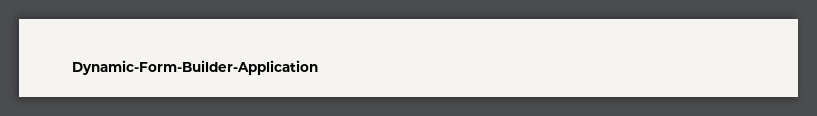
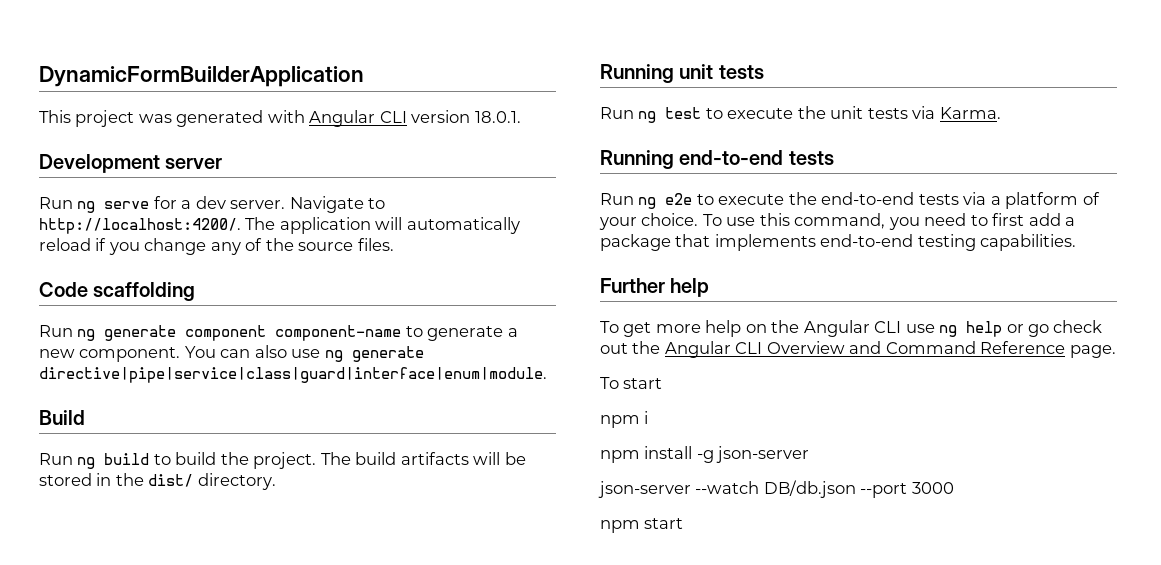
[72,60,318,75] Dynamic-Form-Builder-Application -> [39,66,364,87] [39,110,521,127] [39,154,223,173] [39,196,386,213] [39,217,520,234] [39,238,394,255] [39,282,196,301] [39,325,518,341] [39,345,424,362] [39,367,547,383] [39,410,85,425] [39,452,526,469] [39,473,276,490] [600,64,764,83] [600,106,1001,123] [600,150,834,169] [600,192,1100,209] [599,213,1076,230] [600,234,1077,251] [600,278,710,297] [600,320,1103,337] [600,341,1116,358] [600,377,663,389] [600,411,649,428] [600,446,810,463] [598,480,954,498] [600,518,684,533] DynamicFormBuilderApplication // This project was generated with Angular CLI version 18.0.1. // Development server // Run ng serve for a dev server. Navigate to http://localhost:4200/. The application will automatically reload if you change any of the source files. // Code scaffolding // Run ng generate component component-name to generate a new component. You can also use ng generate directive|pipe|service|class|guard|interface|enum|module. // Build // Run ng build to build the project. The build artifacts will be stored in the dist/ directory. // Running unit tests // Run ng test to execute the unit tests via Karma. // Running end-to-end tests // Run ng e2e to execute the end-to-end tests via a platform of your choice. To use this command, you need to first add a package that implements end-to-end testing capabilities. // Further help // To get more help on the Angular CLI use ng help or go check out the Angular CLI Overview and Command Reference page. // To start // npm i // npm install -g json-server // json-server --watch DB/db.json --port 3000 // npm start

